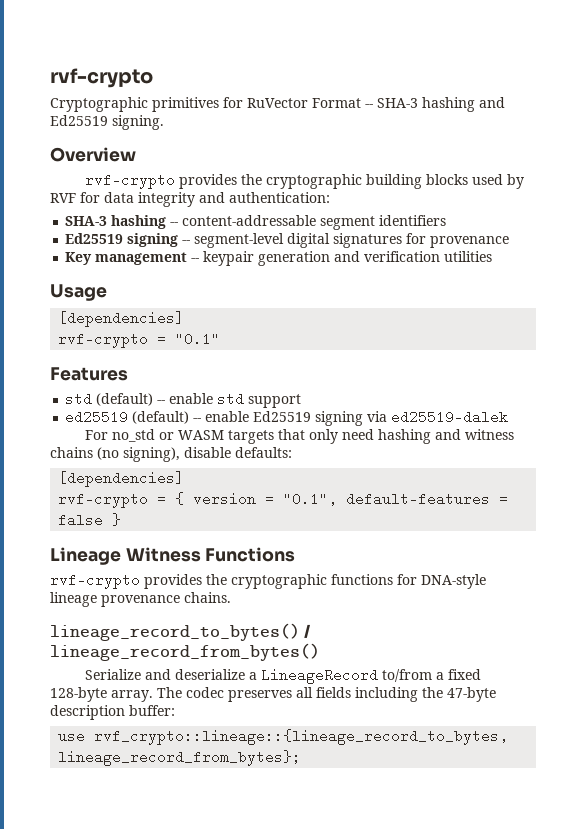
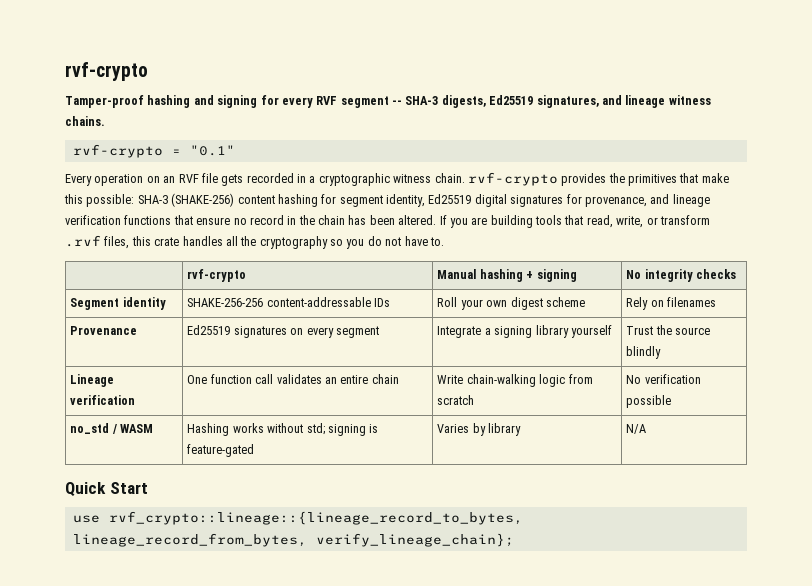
[50,97,505,112] [50,115,164,130] [50,147,136,162] [84,173,524,189] [50,192,330,207] [65,215,447,230] [65,233,510,248] [65,251,493,266] [50,284,107,301] [58,311,185,327] [58,332,221,348] [50,367,128,381] [65,392,302,408] [65,410,509,426] [84,429,514,444] [50,447,292,462] [58,471,185,487] [58,492,509,508] [58,513,122,527] [50,547,296,565] [50,573,486,589] [50,592,231,607] [50,623,312,641] [50,643,320,661] [84,668,481,684] [50,687,496,702] [50,705,175,720] Cryptographic primitives for RuVector Format -- SHA-3 hashing and Ed25519 signing. // Overview // rvf-crypto provides the cryptographic building blocks used by RVF for data integrity and authentication: // SHA-3 hashing -- content-addressable segment identifiers // Ed25519 signing -- segment-level digital signatures for provenance // Key management -- keypair generation and verification utilities // Usage // [dependencies] // rvf-crypto = "0.1" // Features // std (default) -- enable std support // ed25519 (default) -- enable Ed25519 signing via ed25519-dalek // For no_std or WASM targets that only need hashing and witness chains (no signing), disable defaults: // [dependencies] // rvf-crypto = { version = "0.1", default-features = false } // Lineage Witness Functions // rvf-crypto provides the cryptographic functions for DNA-style lineage provenance chains. // lineage_record_to_bytes() / lineage_record_from_bytes() // Serialize and deserialize a LineageRecord to/from a fixed 128-byte array. The codec preserves all fields including the 47-byte description buffer: -> [65,95,711,108] [65,116,105,126] [72,144,235,158] [65,172,729,186] [64,193,710,207] [65,215,710,228] [65,235,444,249] [187,269,247,282] [437,269,577,282] [626,269,737,282] [70,297,166,310] [187,297,391,307] [437,297,585,310] [626,297,717,310] [70,326,138,335] [187,325,379,338] [437,325,612,338] [626,325,711,335] [626,346,662,359] [70,374,115,387] [70,395,136,405] [187,374,399,384] [437,374,593,387] [437,395,475,405] [626,374,701,384] [626,395,672,408] [70,423,154,434] [187,423,379,436] [187,444,255,457] [437,423,522,436] [626,424,647,434] [65,482,148,496] Tamper-proof hashing and signing for every RVF segment -- SHA-3 digests, Ed25519 signatures, and lineage witness chains. // rvf-crypto = "0.1" // Every operation on an RVF file gets recorded in a cryptographic witness chain. rvf-crypto provides the primitives that make this possible: SHA-3 (SHAKE-256) content hashing for segment identity, Ed25519 digital signatures for provenance, and lineage verification functions that ensure no record in the chain has been altered. If you are building tools that read, write, or transform .rvf files, this crate handles all the cryptography so you do not have to. // | rvf-crypto | Manual hashing + signing | No integrity checks // Segment identity | SHAKE-256-256 content-addressable IDs | Roll your own digest scheme | Rely on filenames // Provenance | Ed25519 signatures on every segment | Integrate a signing library yourself | Trust the source blindly // Lineage verification | One function call validates an entire chain | Write chain-walking logic from scratch | No verification possible // no_std / WASM | Hashing works without std; signing is feature-gated | Varies by library | N/A // Quick Start
[58,750,302,766] lineage_record_from_bytes}; -> [72,533,514,547] lineage_record_from_bytes, verify_lineage_chain};

